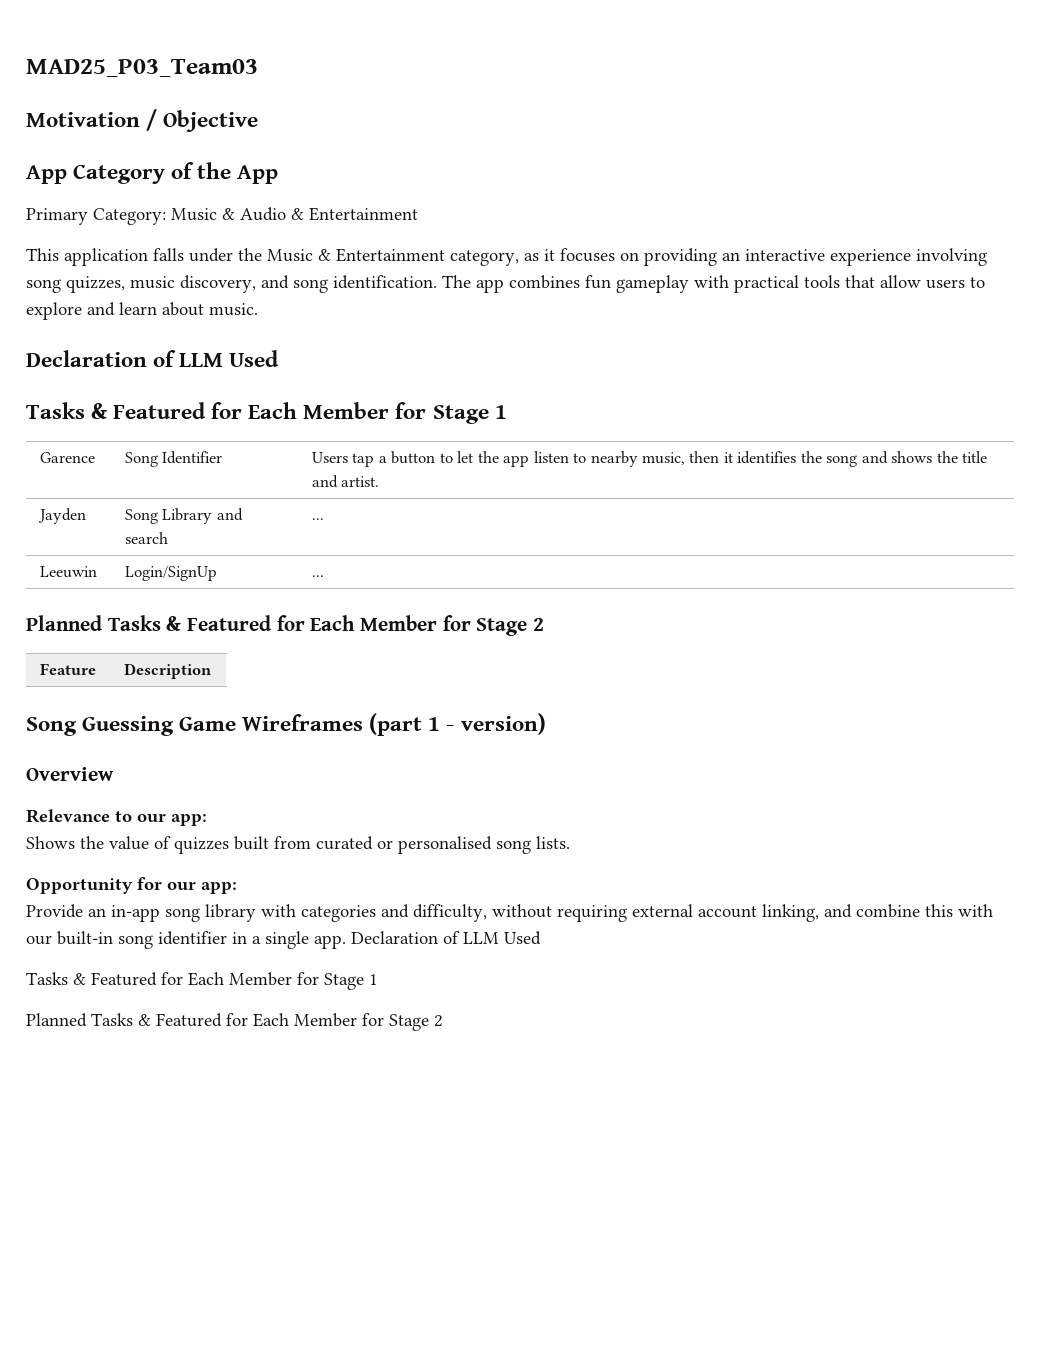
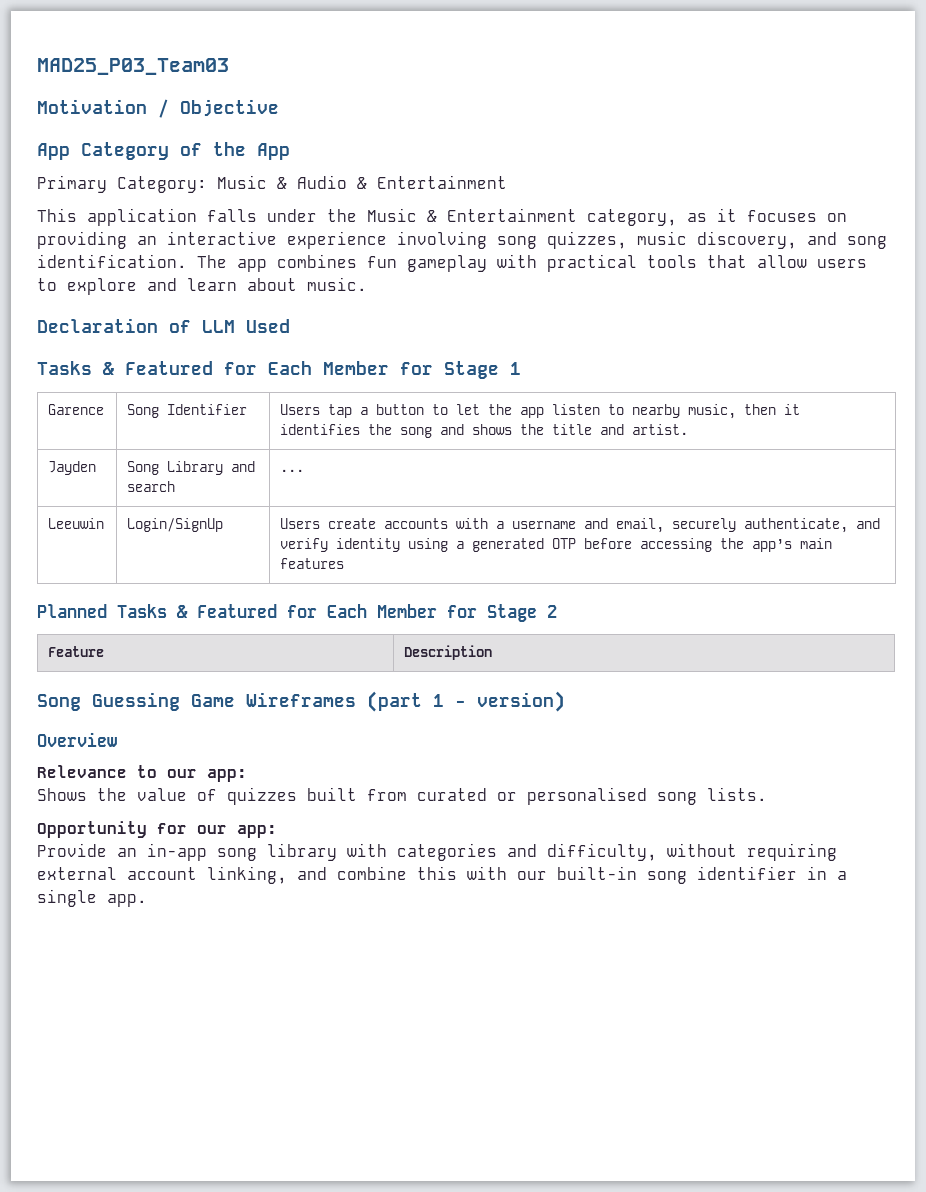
[311,575,324,577] ... -> [280,518,881,533] [280,538,833,552] [280,558,345,569] Users create accounts with a username and email, securely authenticate, and verify identity using a generated OTP before accessing the app’s main features
[351,931,541,945] [26,972,378,990] [26,1013,443,1031] Declaration of LLM Used // Tasks & Featured for Each Member for Stage 1 // Planned Tasks & Featured for Each Member for Stage 2 -> (147, 900) none

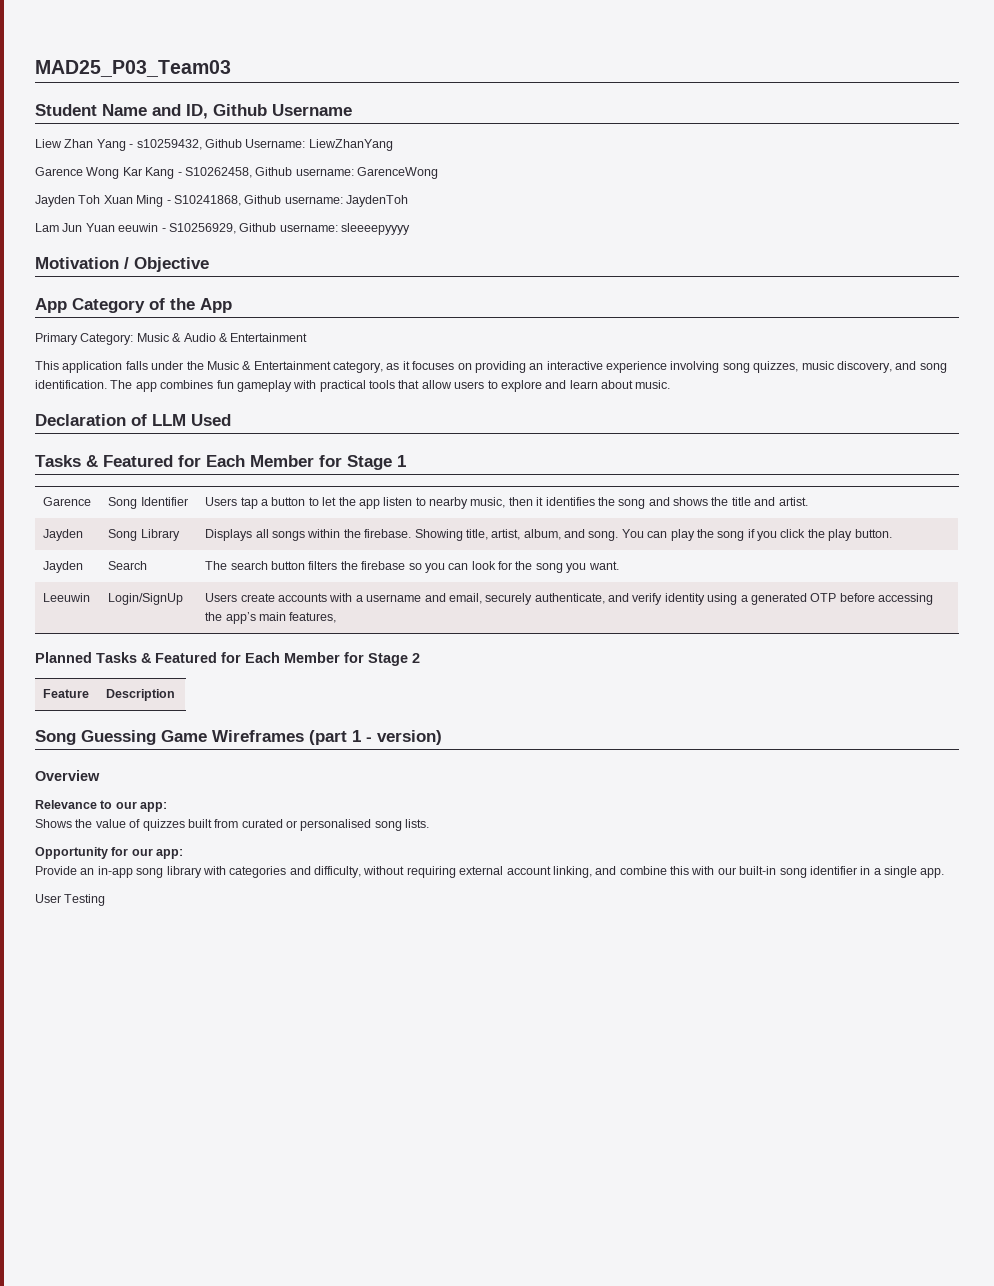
(229, 66) none -> [35,104,352,119] [35,139,393,151] [35,167,438,179] [35,195,408,207] [35,223,410,235] // Student Name and ID, Github Username // Liew Zhan Yang - s10259432, Github Username: LiewZhanYang // Garence Wong Kar Kang - S10262458, Github username: GarenceWong // Jayden Toh Xuan Ming - S10241868, Github username: JaydenToh // Lam Jun Yuan eeuwin - S10256929, Github username: sleeeepyyyy
[231,461,256,472] [127,481,176,492] [280,469,305,472] and search | ... -> [205,529,892,541] [43,561,84,573] [108,561,148,570] [205,561,619,573] | Displays all songs within the firebase. Showing title, artist, album, and song. You can play the song if you click the play button. // Jayden | Search | The search button filters the firebase so you can look for the song you want.
[280,558,345,569] features -> [289,612,337,623] features,
(147, 900) none -> [35,894,106,906] // User Testing

